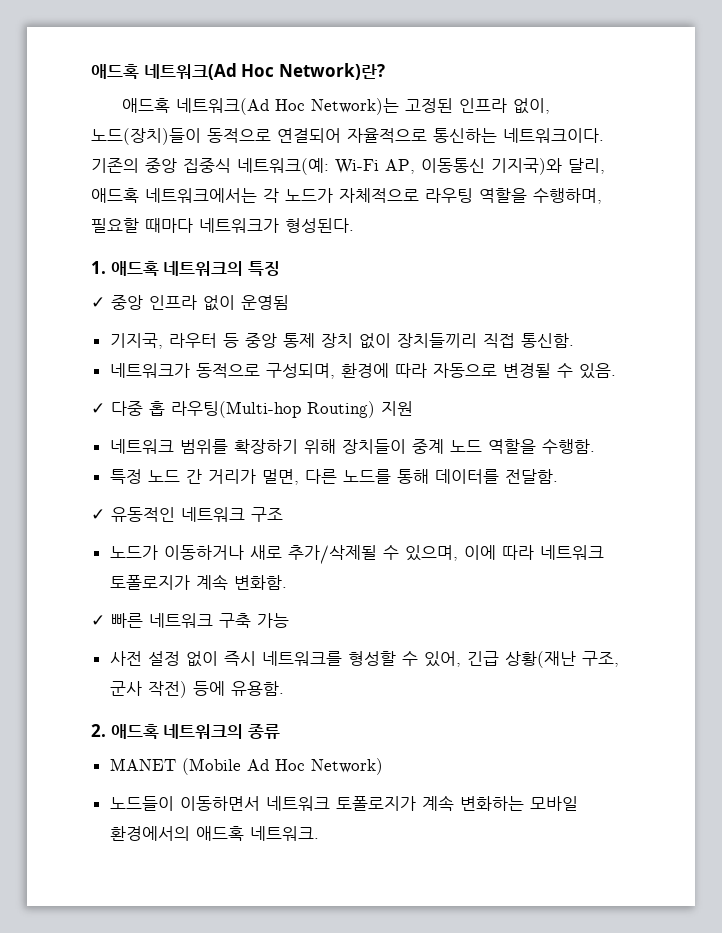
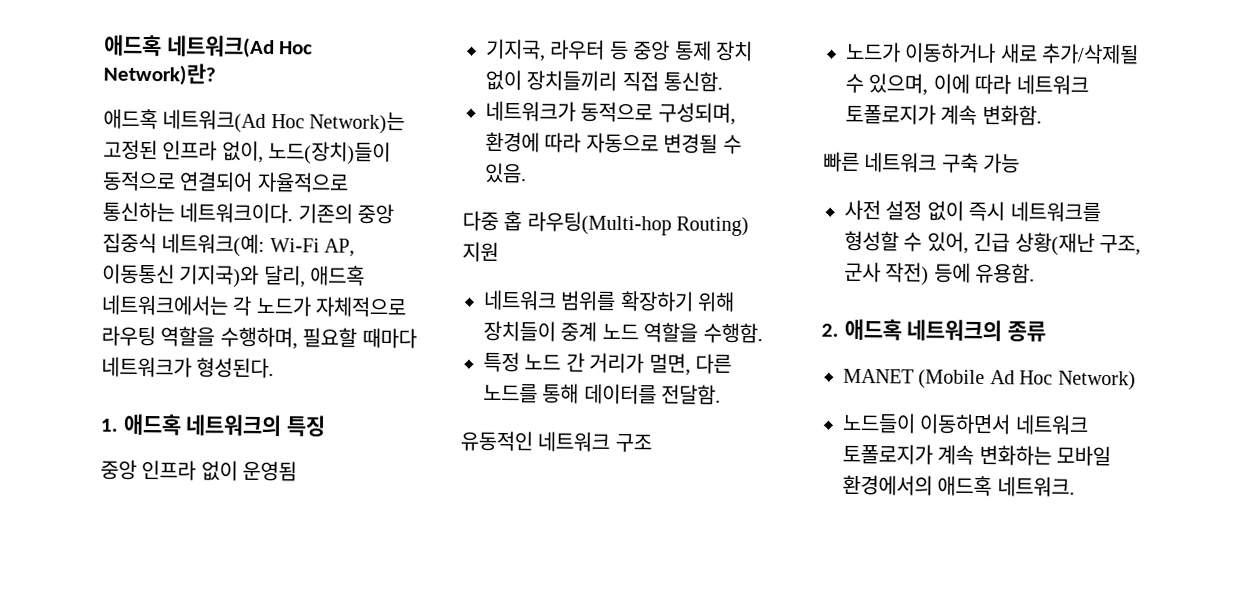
[91,297,105,308] ✓ -> (326, 426) none
[91,403,105,414] ✓ -> (527, 173) none
[91,509,105,520] ✓ -> (722, 394) none
[91,615,105,626] ✓ -> (1042, 115) none

